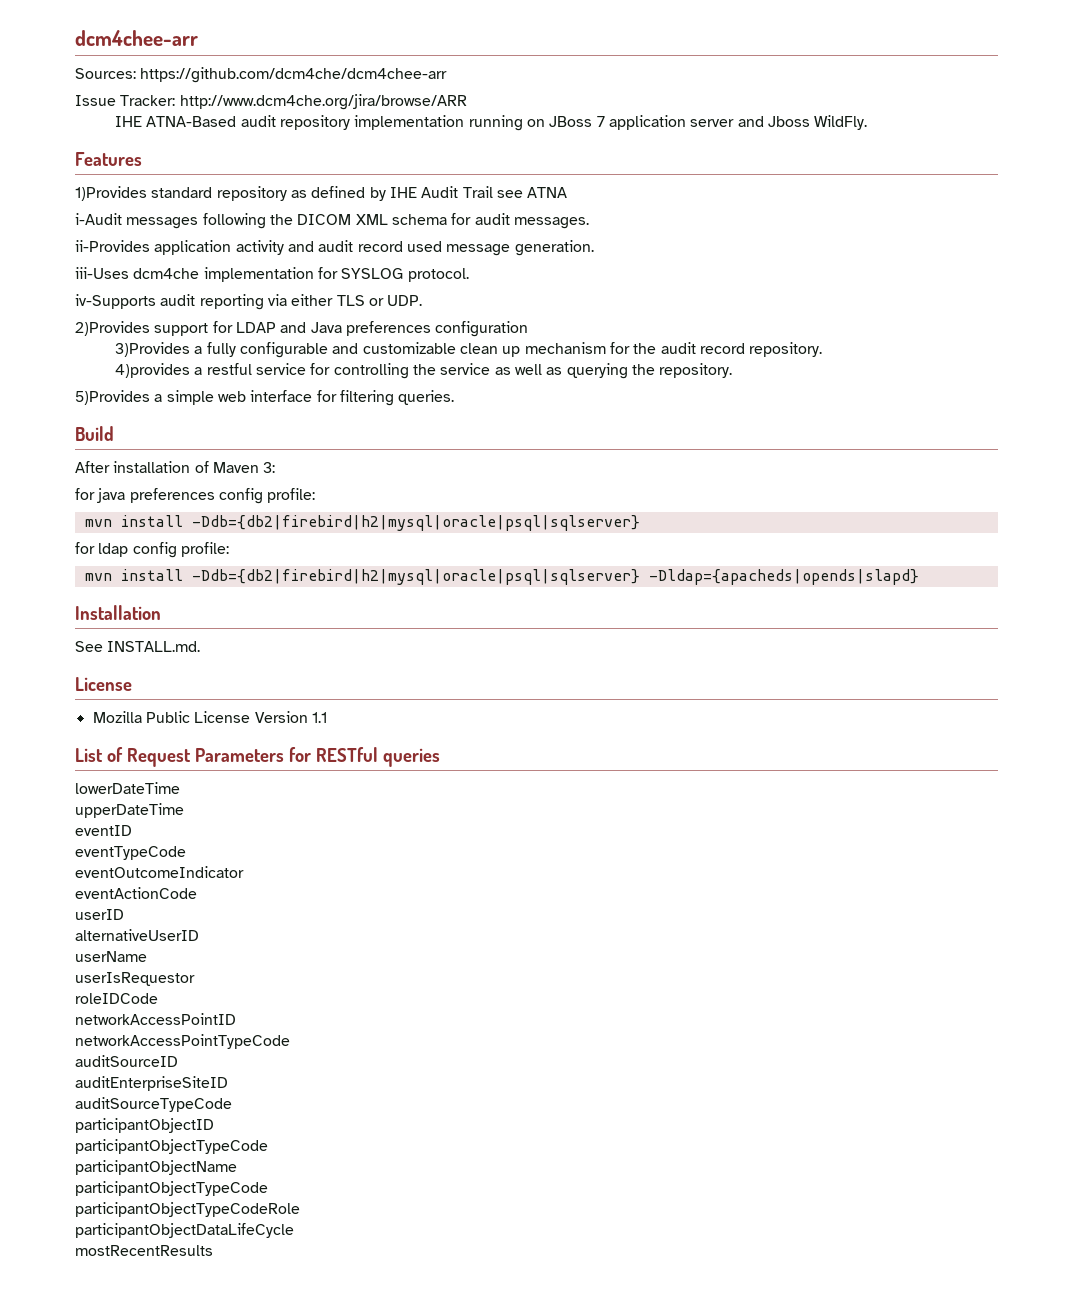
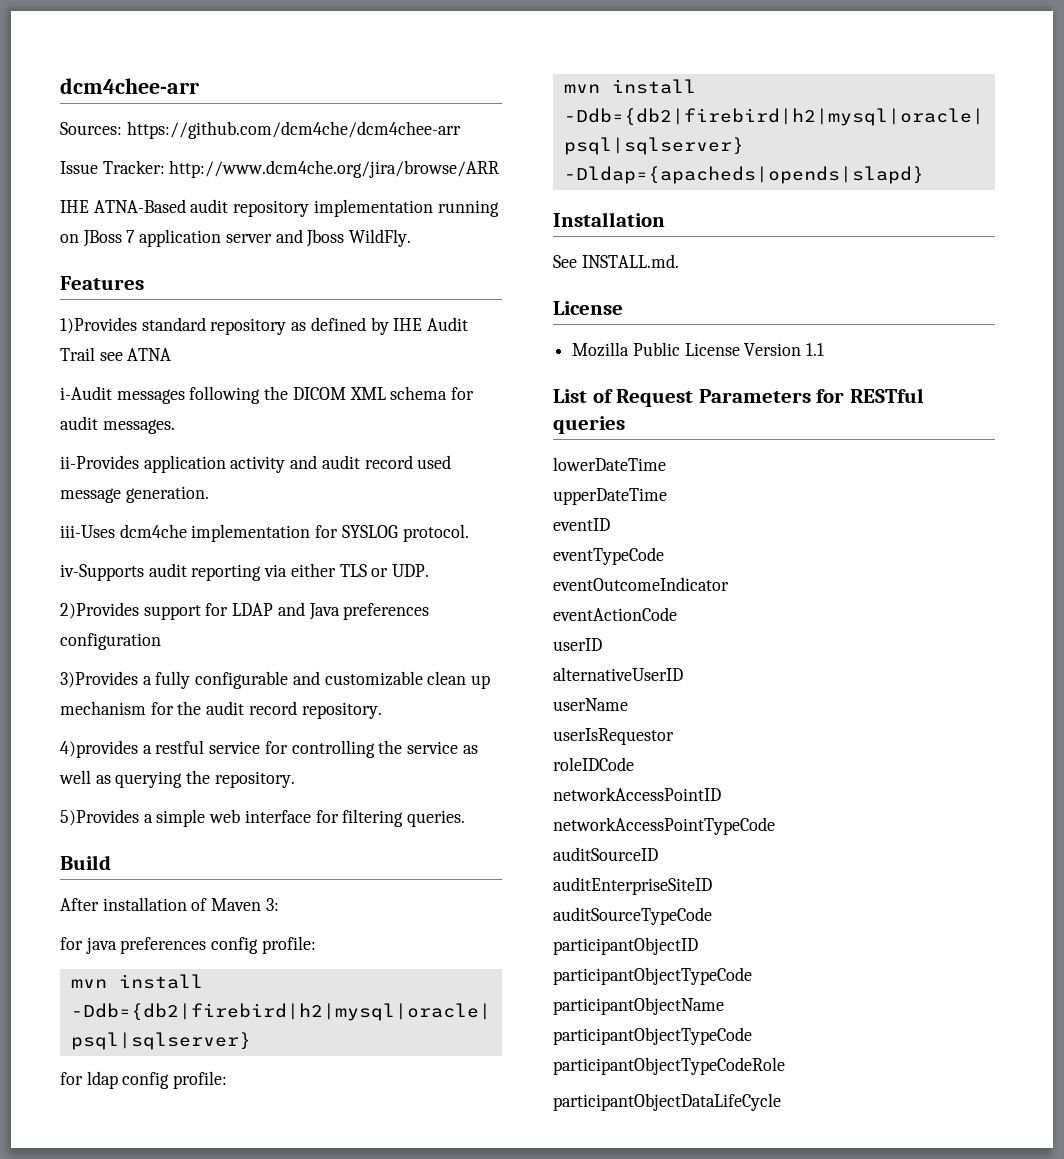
[75,1245,213,1256] // mostRecentResults -> (781, 1102) none

